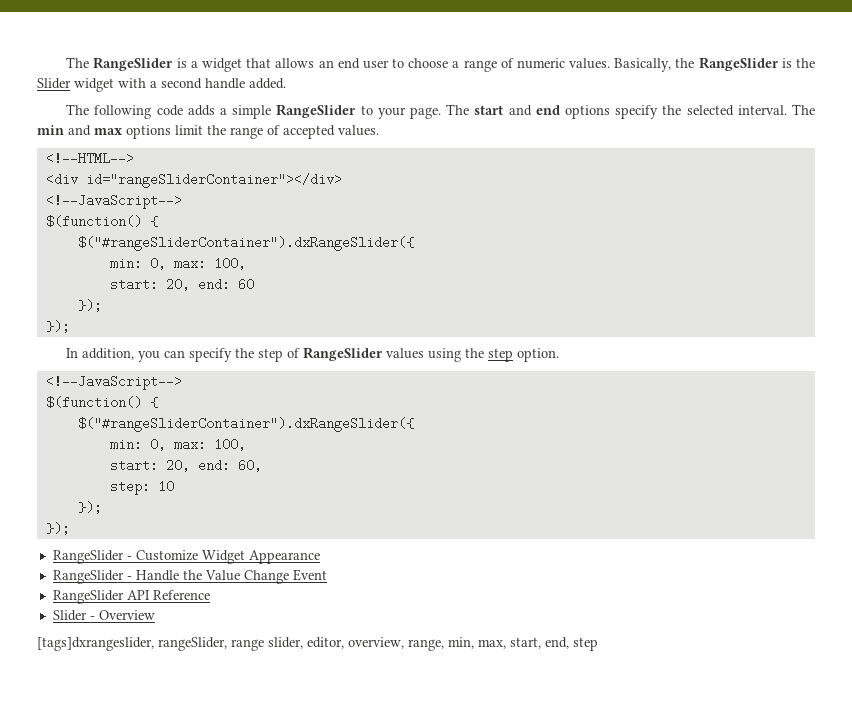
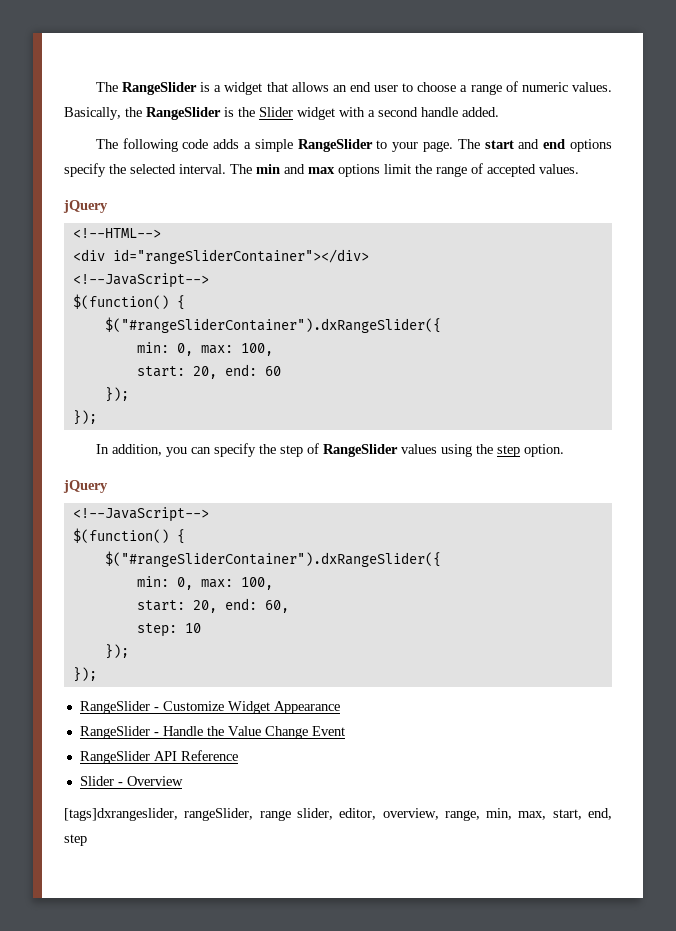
(379, 130) none -> [63,200,108,213] // jQuery
(560, 355) none -> [63,480,108,493] // jQuery

